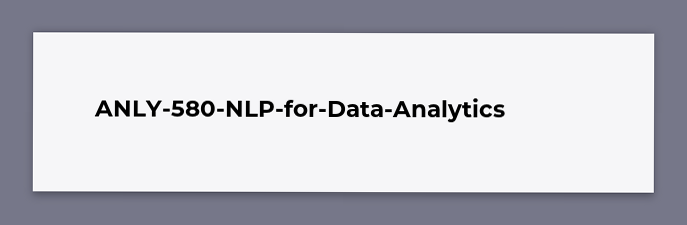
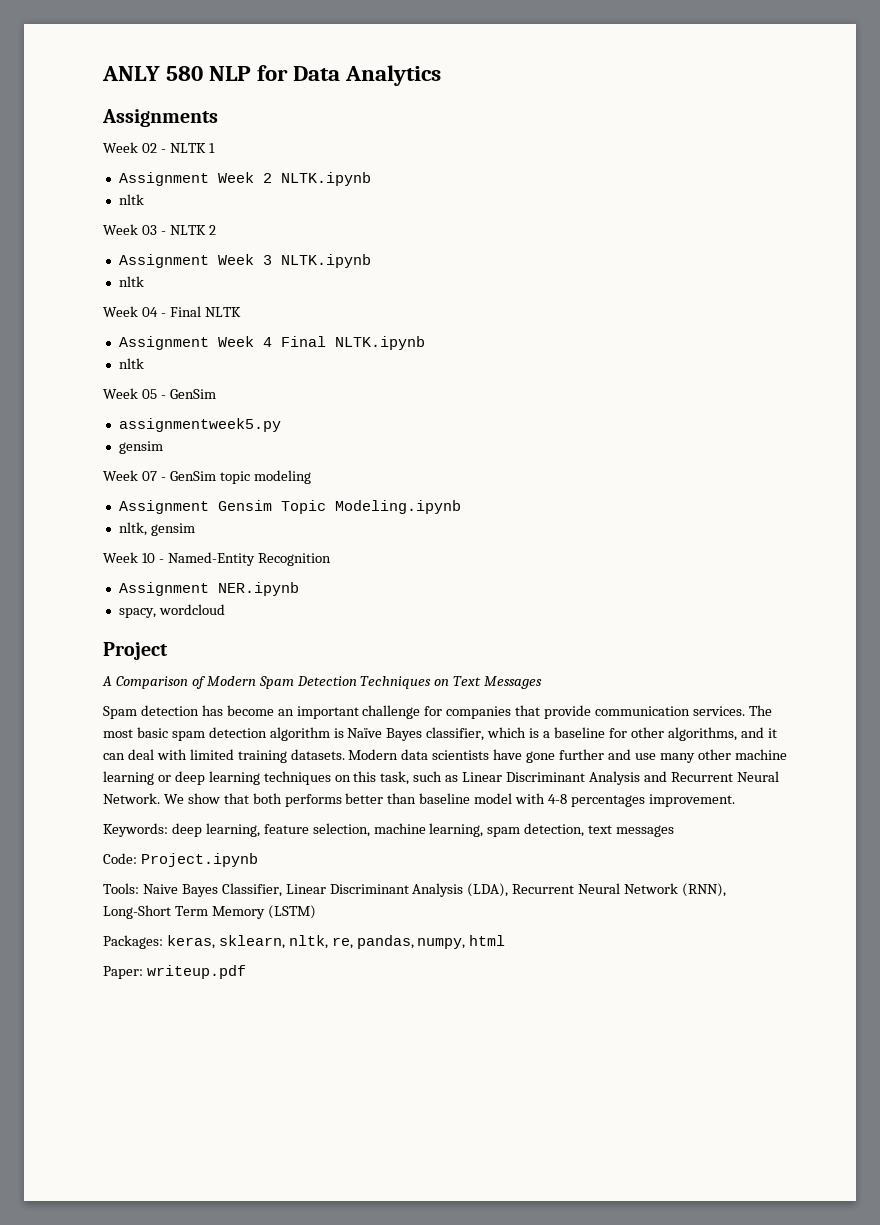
[93,97,506,123] ANLY-580-NLP-for-Data-Analytics -> [102,65,442,86] [102,109,218,127] [103,142,215,153] [118,172,371,186] [118,194,144,205] [103,224,216,235] [118,254,371,268] [118,276,144,287] [103,306,241,317] [118,336,425,350] [118,358,144,369] [103,388,216,399] [118,418,281,432] [118,441,163,454] [103,470,311,484] [118,500,461,514] [118,522,195,536] [103,552,331,566] [118,582,299,596] [118,604,225,618] [103,642,168,660] [102,676,543,689] [103,705,772,719] [103,727,777,741] [103,749,787,763] [103,771,779,785] [103,793,735,807] [103,823,675,837] [103,853,258,867] [103,883,727,897] [103,905,316,919] [103,935,506,949] [103,965,246,979] ANLY 580 NLP for Data Analytics // Assignments // Week 02 - NLTK 1 // Assignment Week 2 NLTK.ipynb // nltk // Week 03 - NLTK 2 // Assignment Week 3 NLTK.ipynb // nltk // Week 04 - Final NLTK // Assignment Week 4 Final NLTK.ipynb // nltk // Week 05 - GenSim // assignmentweek5.py // gensim // Week 07 - GenSim topic modeling // Assignment Gensim Topic Modeling.ipynb // nltk, gensim // Week 10 - Named-Entity Recognition // Assignment NER.ipynb // spacy, wordcloud // Project // A Comparison of Modern Spam Detection Techniques on Text Messages // Spam detection has become an important challenge for companies that provide communication services. The most basic spam detection algorithm is Naïve Bayes classifier, which is a baseline for other algorithms, and it can deal with limited training datasets. Modern data scientists have gone further and use many other machine learning or deep learning techniques on this task, such as Linear Discriminant Analysis and Recurrent Neural Network. We show that both performs better than baseline model with 4-8 percentages improvement. // Keywords: deep learning, feature selection, machine learning, spam detection, text messages // Code: Project.ipynb // Tools: Naive Bayes Classifier, Linear Discriminant Analysis (LDA), Recurrent Neural Network (RNN), Long-Short Term Memory (LSTM) // Packages: keras, sklearn, nltk, re, pandas, numpy, html // Paper: writeup.pdf

